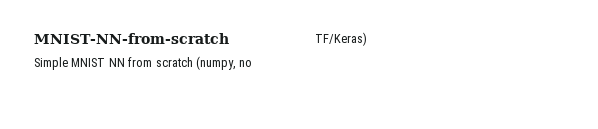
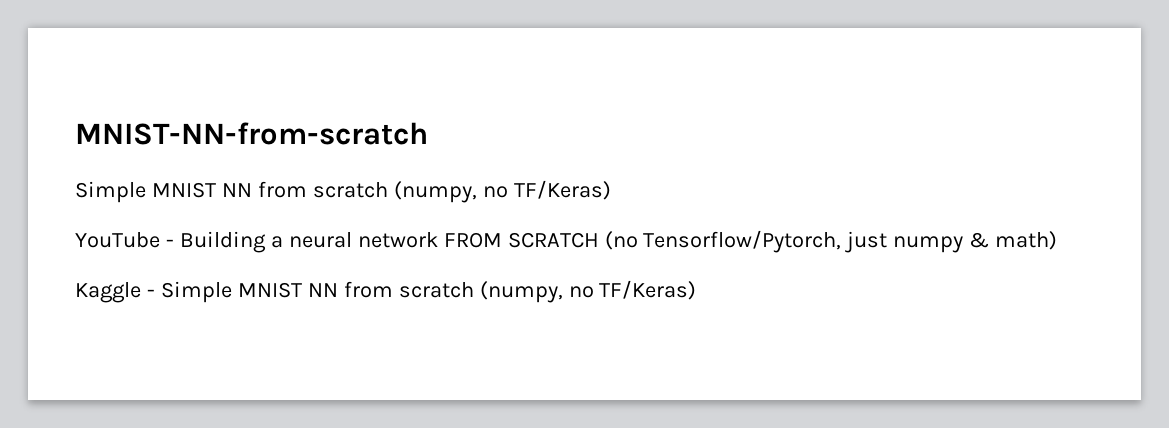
(367, 39) none -> [75,230,1058,253] [75,280,697,303] // YouTube - Building a neural network FROM SCRATCH (no Tensorflow/Pytorch, just numpy & math) // Kaggle - Simple MNIST NN from scratch (numpy, no TF/Keras)

